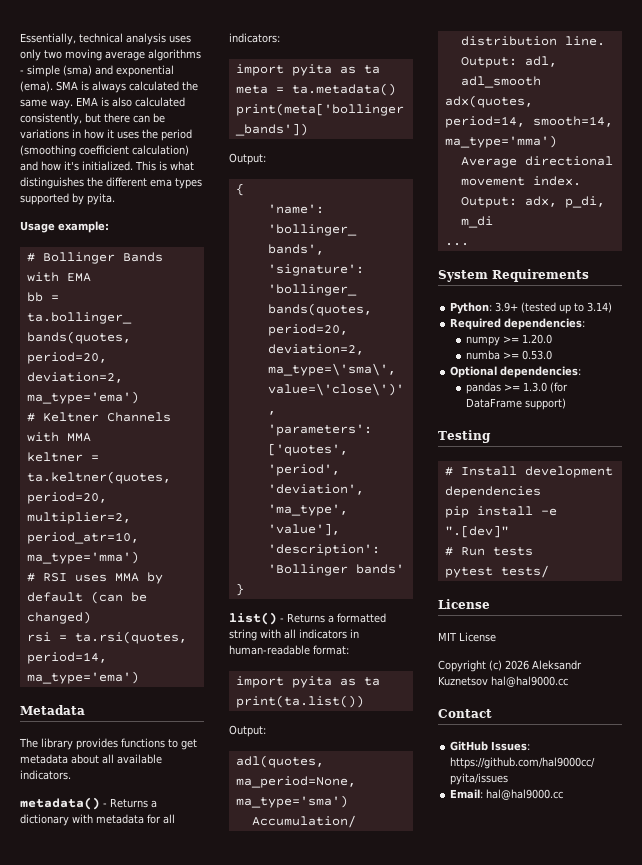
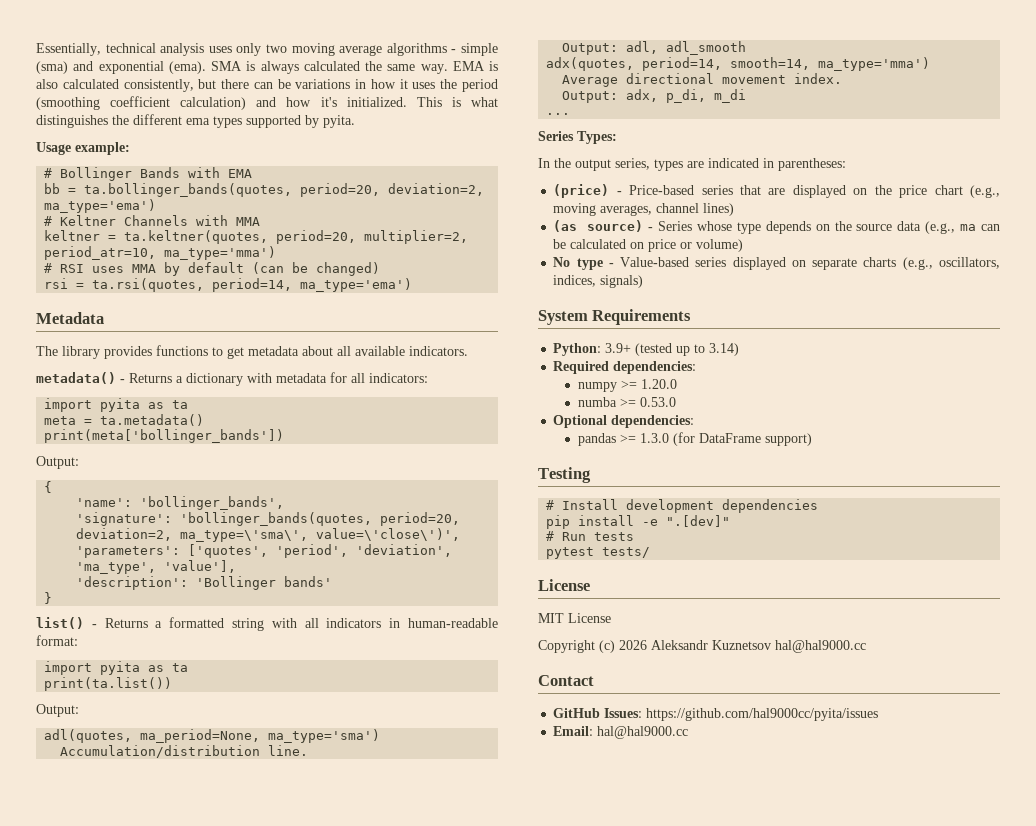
(469, 244) none -> [538,131,617,144] [538,158,846,171] [553,184,1000,198] [553,203,735,216] [553,220,1000,234] [553,239,744,252] [553,257,1000,270] [553,275,644,288] // Series Types: // In the output series, types are indicated in parentheses: // (price) - Price-based series that are displayed on the price chart (e.g., moving averages, channel lines) // (as source) - Series whose type depends on the source data (e.g., ma can be calculated on price or volume) // No type - Value-based series displayed on separate charts (e.g., oscillators, indices, signals)

